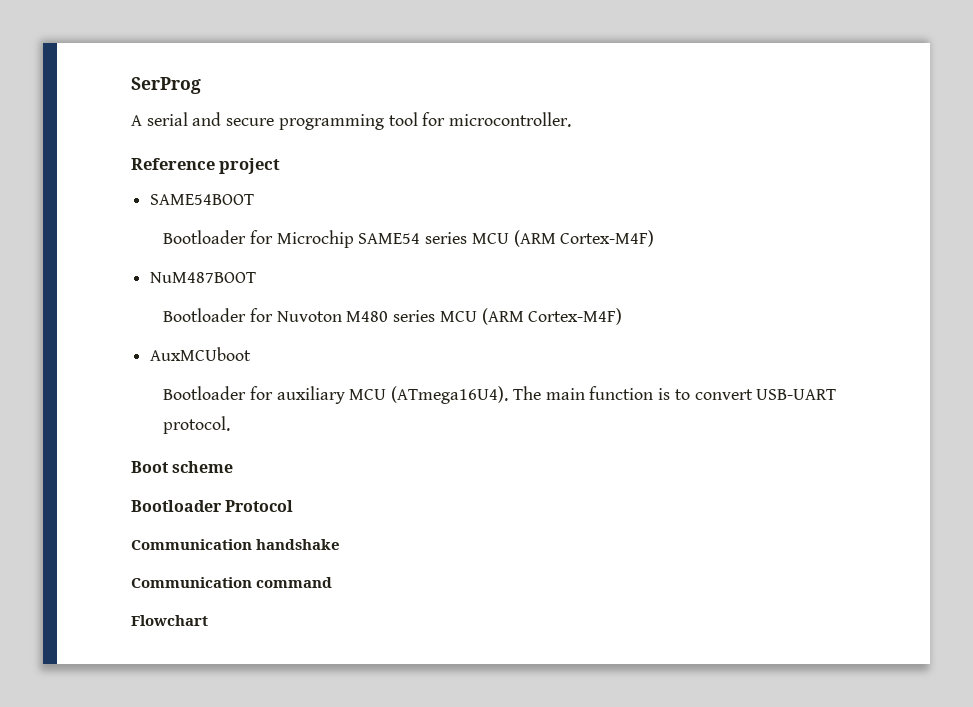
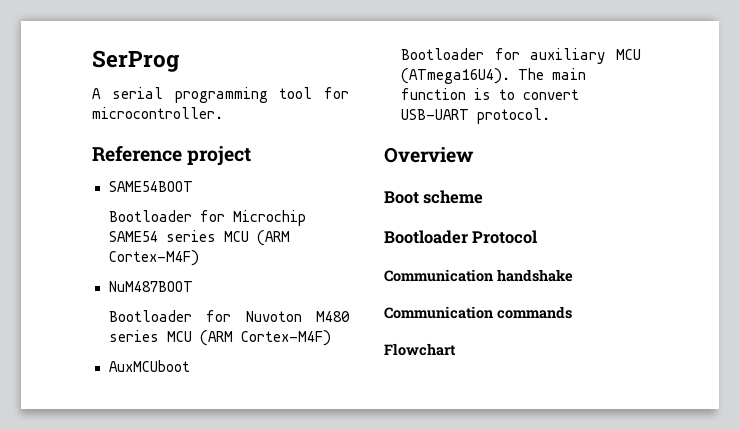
[192,112,275,126] and secure -> (163, 93) none
(231, 425) none -> [384,147,474,163] // Overview
[256,577,333,588] command -> [497,306,572,319] commands

